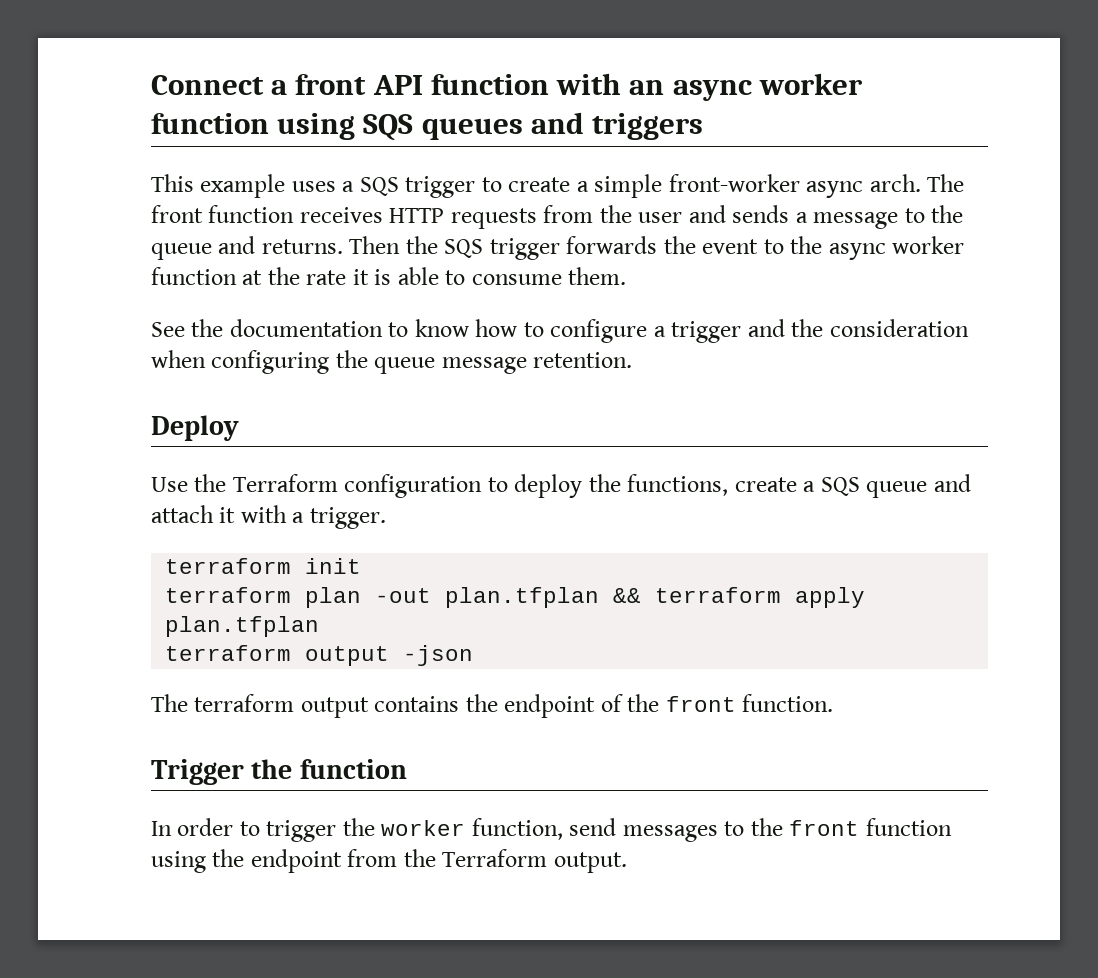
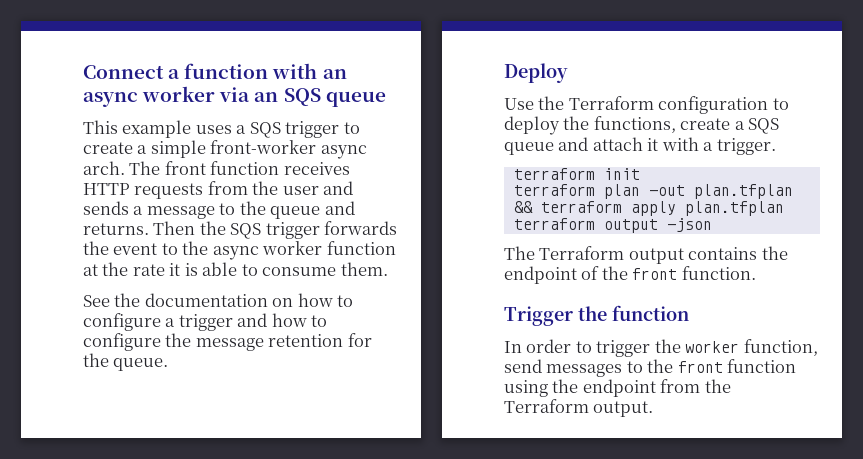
[295,74,423,95] front API -> (181, 74) none
[151,112,704,141] function using SQS queues and triggers -> [219,87,386,107] via an SQS queue
[388,319,469,337] to know -> [272,298,294,307] on
[791,319,969,337] [151,350,633,374] the consideration when configuring the queue message retention. -> [271,313,328,327] [83,333,372,351] [83,353,169,371] how to configure the message retention for the queue.
[194,694,295,712] terraform -> [539,246,625,260] Terraform

